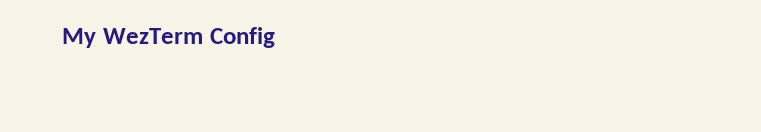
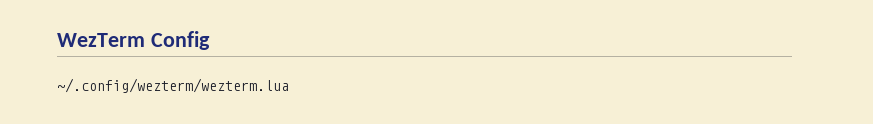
[62,28,96,48] My -> (57, 40) none
(275, 37) none -> [57,78,289,93] // ~/.config/wezterm/wezterm.lua

